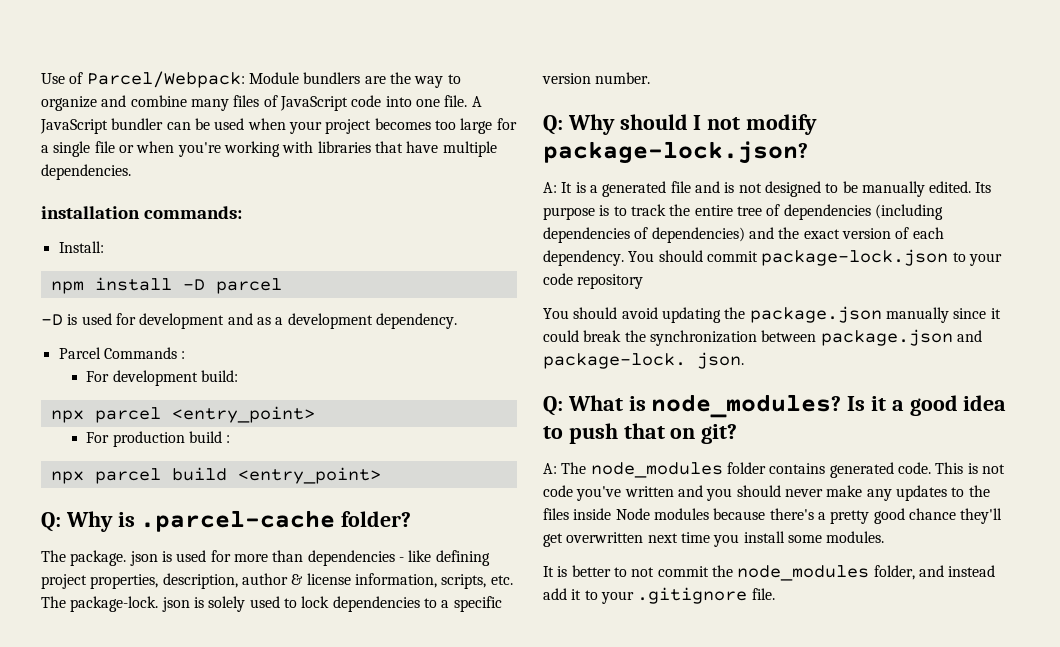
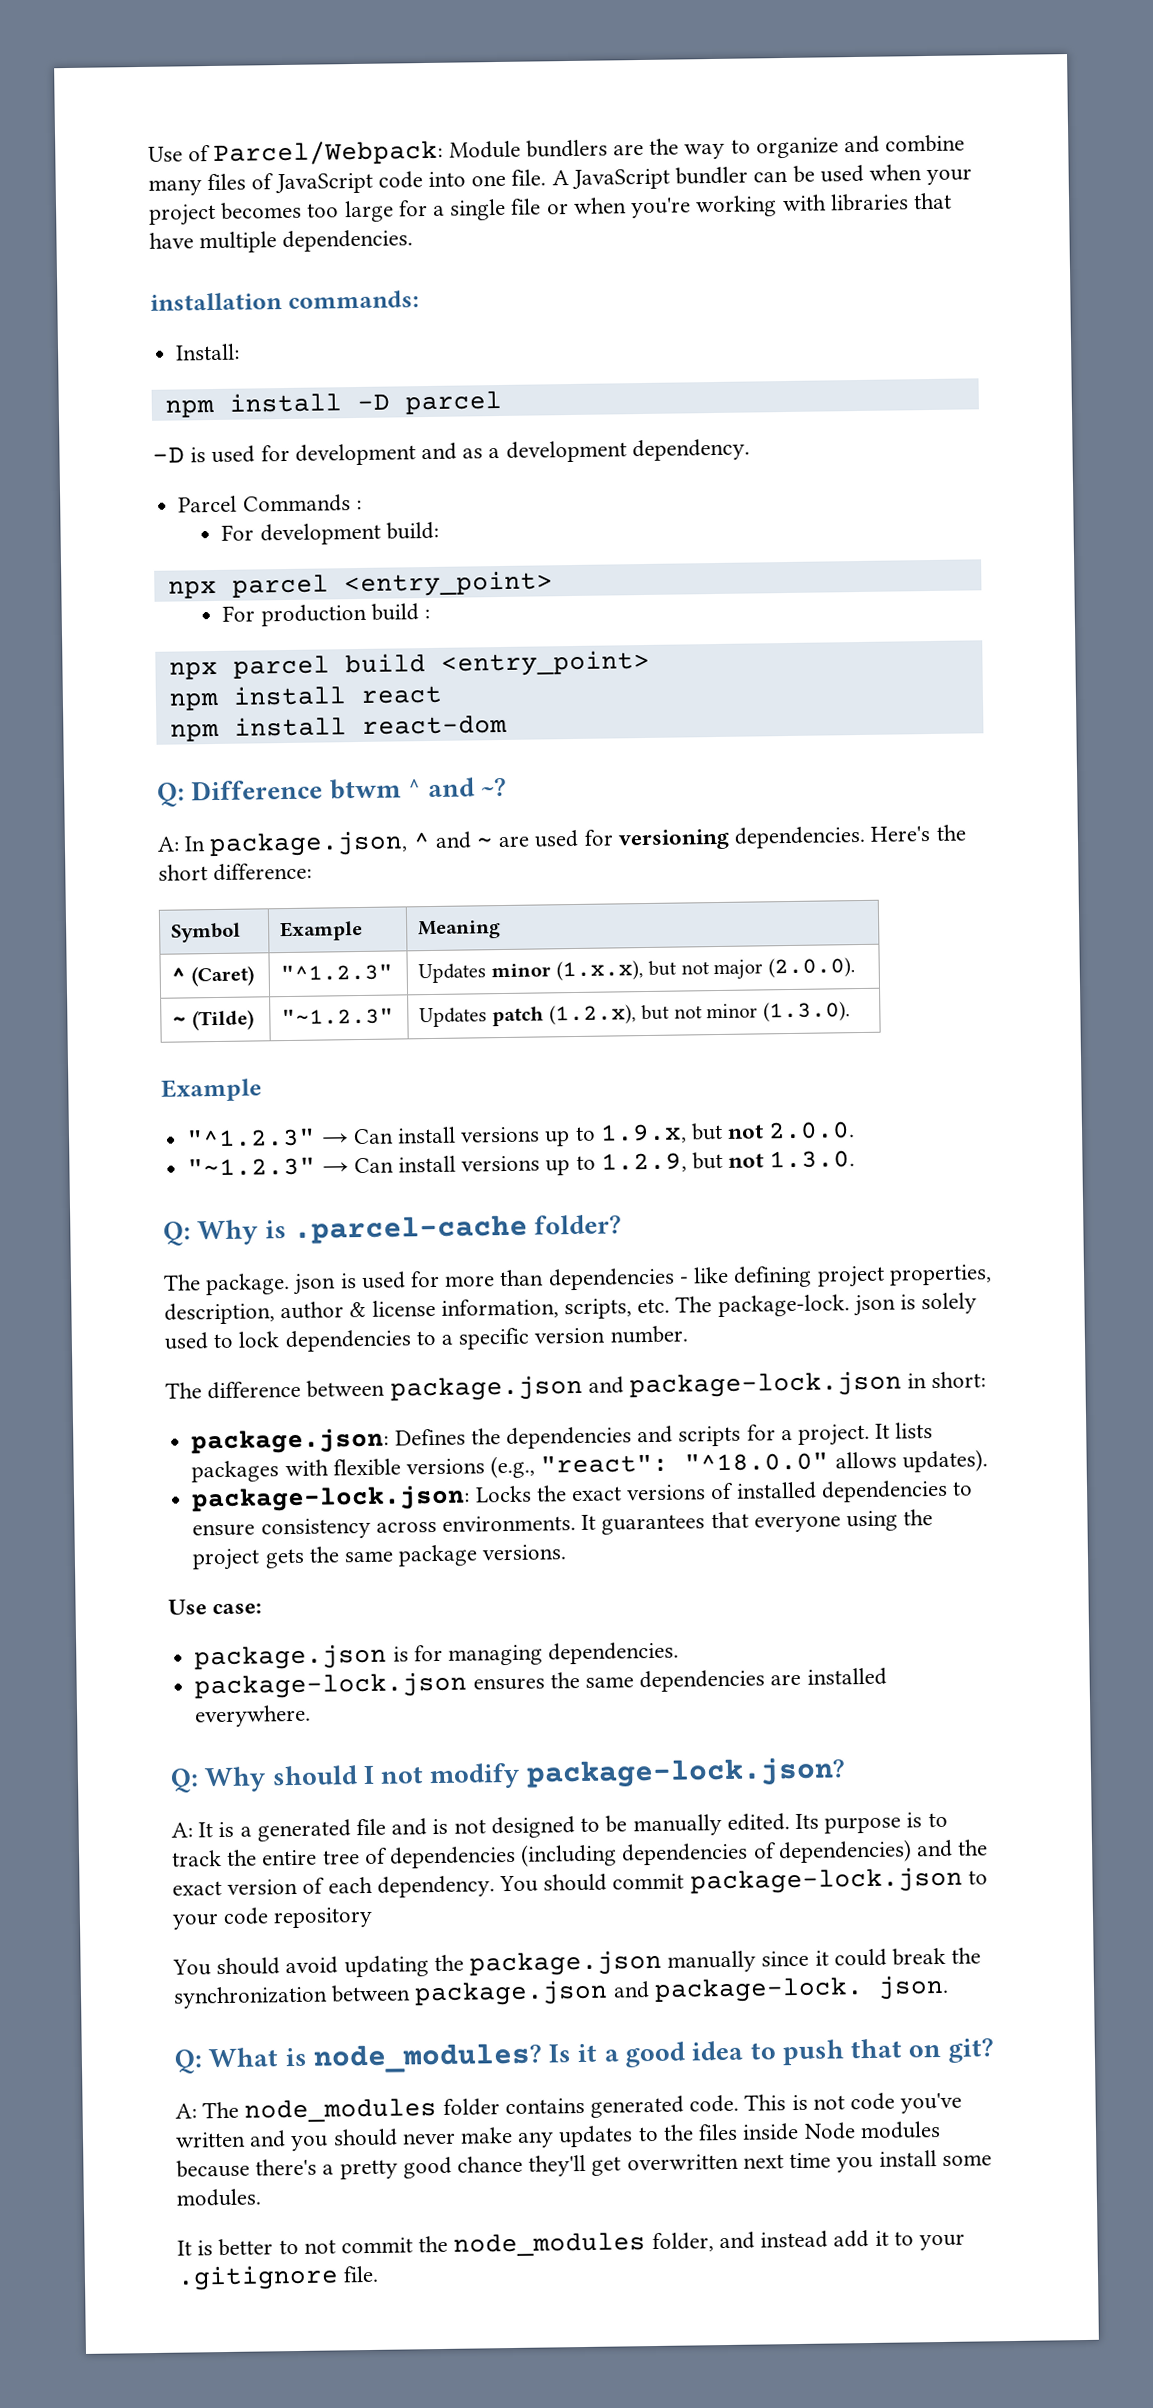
(381, 475) none -> [168,685,442,711] [169,714,507,742] [157,777,508,807] [157,824,966,858] [158,862,313,882] [171,922,242,943] [280,920,364,942] [418,920,502,940] [171,965,255,987] [280,963,394,982] [418,957,856,984] [172,1009,255,1031] [281,1007,395,1026] [419,1001,851,1028] [161,1078,262,1102] [186,1121,856,1148] [187,1150,856,1177] // npm install react // npm install react-dom // Q: Difference btwm ^ and ~? // A: In package.json, ^ and ~ are used for versioning dependencies. Here's the short difference: // Symbol | Example | Meaning // ^ (Caret) | "^1.2.3" | Updates minor (1.x.x), but not major (2.0.0). // ~ (Tilde) | "~1.2.3" | Updates patch (1.2.x), but not minor (1.3.0). // Example // "^1.2.3" → Can install versions up to 1.9.x, but not 2.0.0. // "~1.2.3" → Can install versions up to 1.2.9, but not 1.3.0.
(651, 78) none -> [165,1370,987,1402] [191,1422,934,1455] [191,1449,988,1483] [191,1479,973,1513] [192,1509,934,1540] [192,1544,567,1571] [168,1599,263,1615] [194,1641,680,1671] [194,1667,887,1700] [194,1704,312,1728] // The difference between package.json and package-lock.json in short: // package.json: Defines the dependencies and scripts for a project. It lists packages with flexible versions (e.g., "react": "^18.0.0" allows updates). // package-lock.json: Locks the exact versions of installed dependencies to ensure consistency across environments. It guarantees that everyone using the project gets the same package versions. // Use case: // package.json is for managing dependencies. // package-lock.json ensures the same dependencies are installed everywhere.

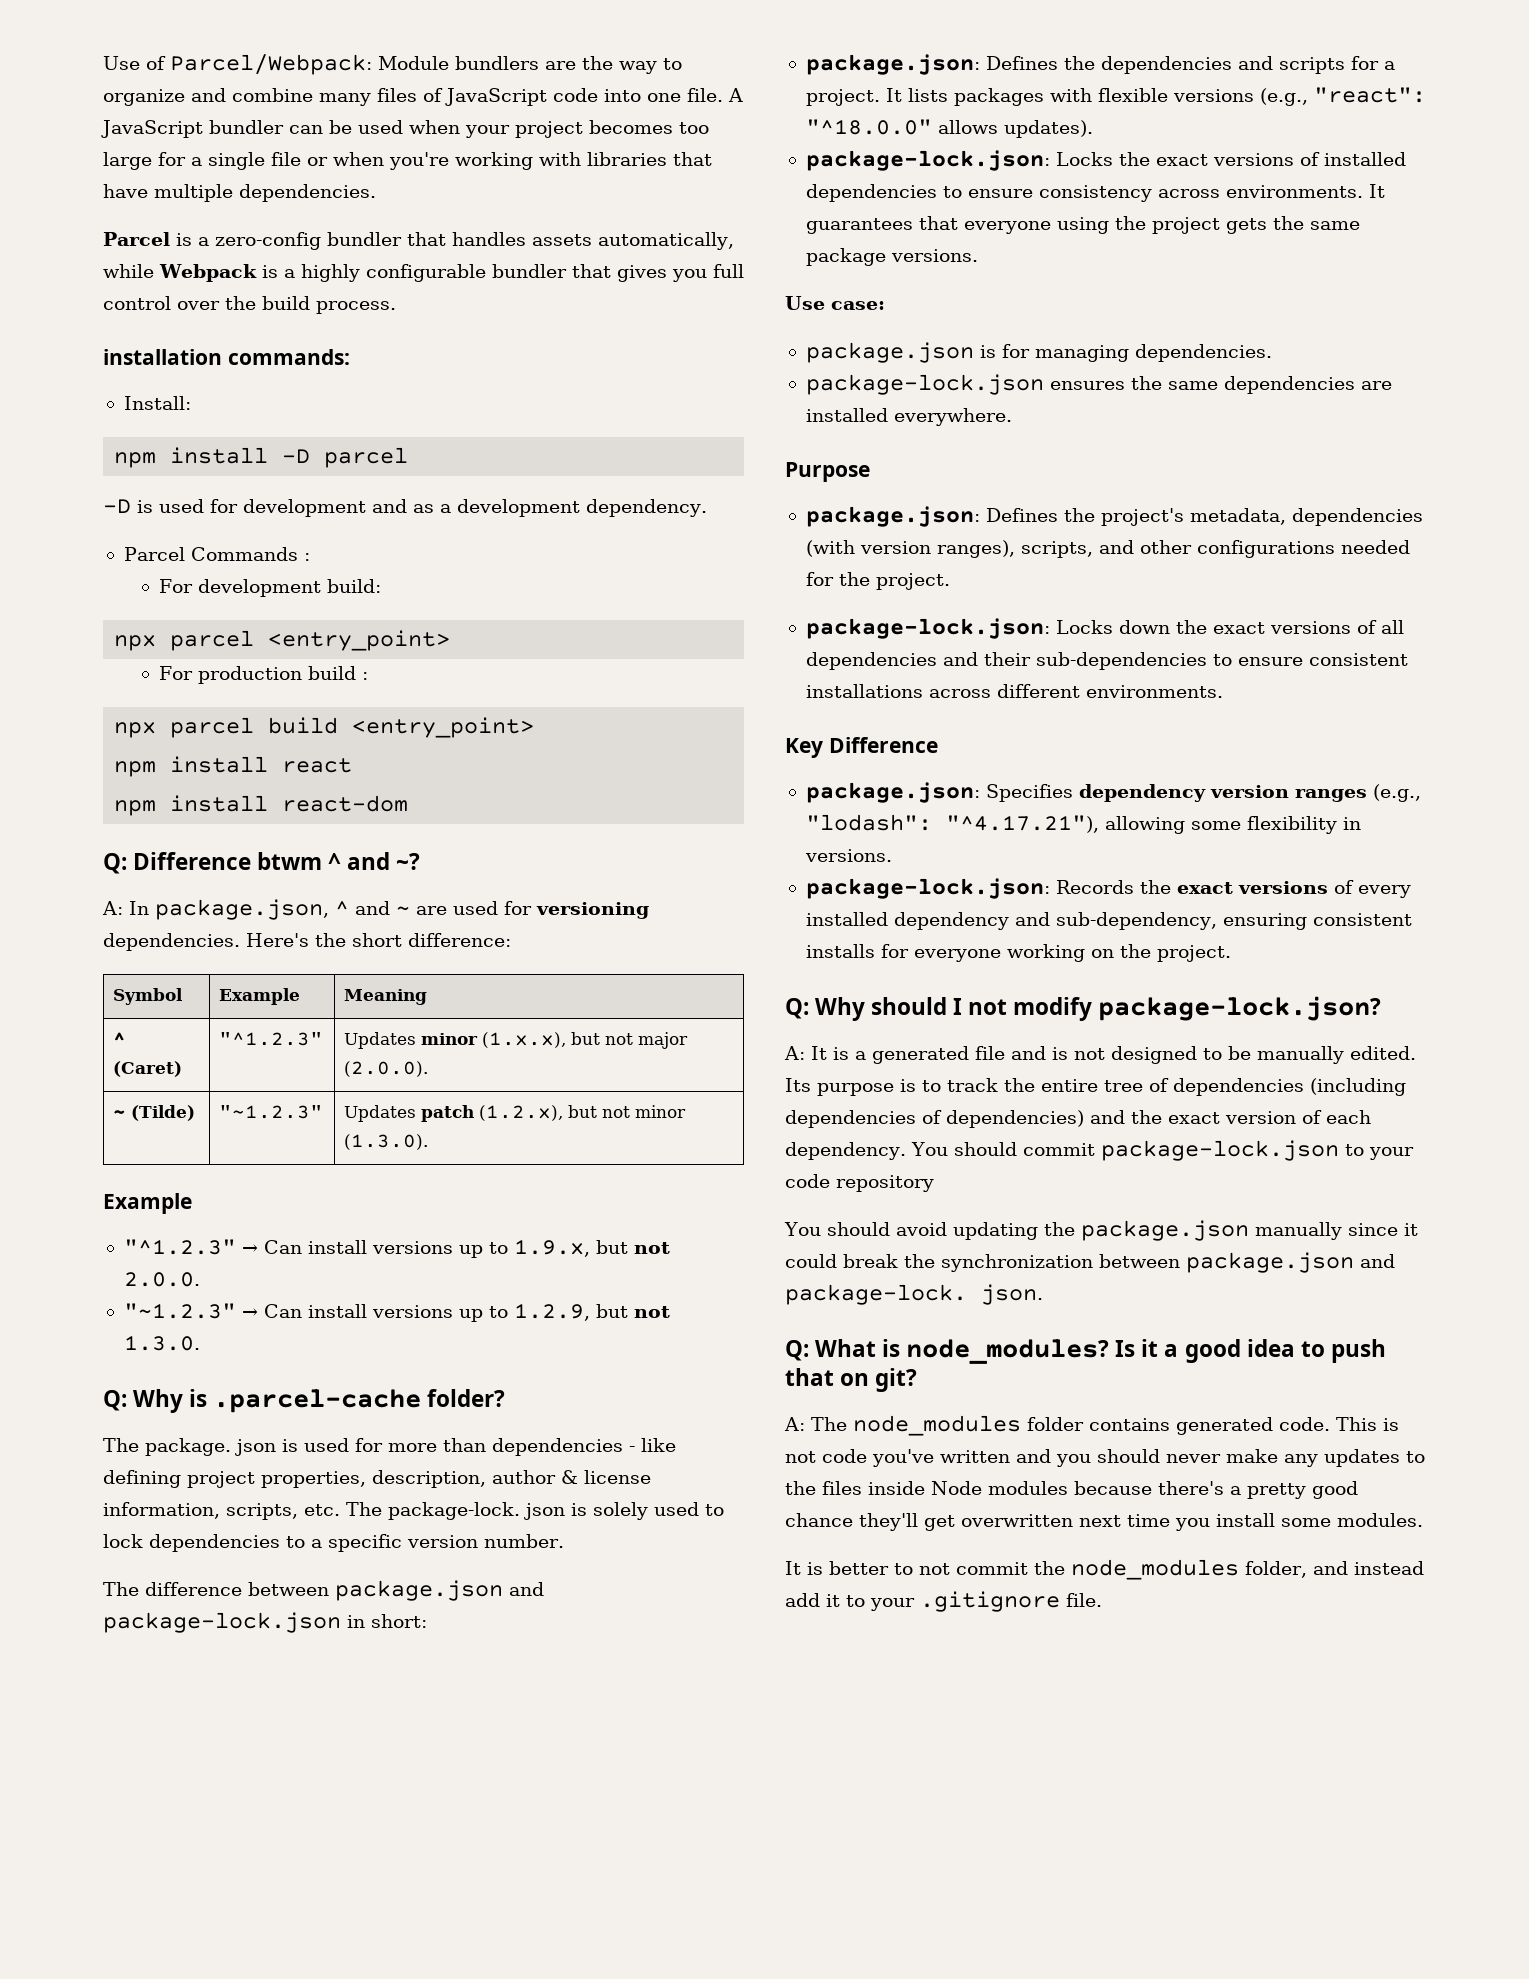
(414, 241) none -> [103,232,734,250] [103,264,744,282] [103,296,396,314] // Parcel is a zero-config bundler that handles assets automatically, while Webpack is a highly configurable bundler that gives you full control over the build process.
(312, 1716) none -> [785,462,870,482] [805,506,1423,527] [805,540,1410,558] [805,572,950,590] [805,618,1404,639] [805,652,1408,670] [805,684,1223,698] [785,737,938,758] [805,782,1421,803] [805,814,1361,834] [804,849,892,862] [805,878,1411,899] [805,912,1412,930] [805,944,1231,962] // Purpose // package.json: Defines the project's metadata, dependencies (with version ranges), scripts, and other configurations needed for the project. // package-lock.json: Locks down the exact versions of all dependencies and their sub-dependencies to ensure consistent installations across different environments. // Key Difference // package.json: Specifies dependency version ranges (e.g., "lodash": "^4.17.21"), allowing some flexibility in versions. // package-lock.json: Records the exact versions of every installed dependency and sub-dependency, ensuring consistent installs for everyone working on the project.

